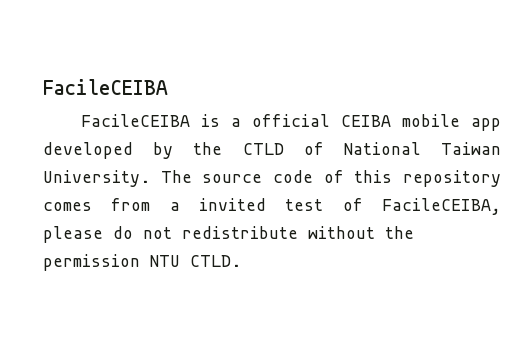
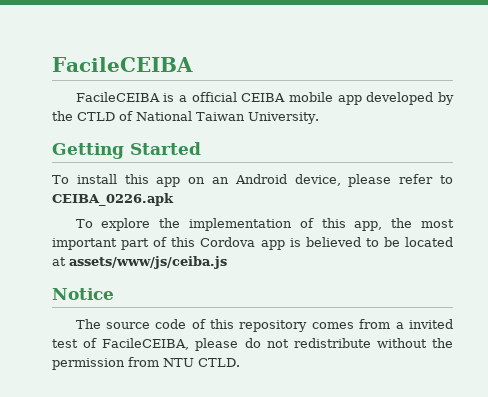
(150, 178) none -> [52,142,201,159] [52,174,454,187] [52,193,174,206] [75,218,454,231] [52,237,453,250] [52,256,227,269] [52,288,114,300] // Getting Started // To install this app on an Android device, please refer to CEIBA_0226.apk // To explore the implementation of this app, the most important part of this Cordova app is believed to be located at assets/www/js/ceiba.js // Notice //
(140, 262) none -> [128,357,159,367] from

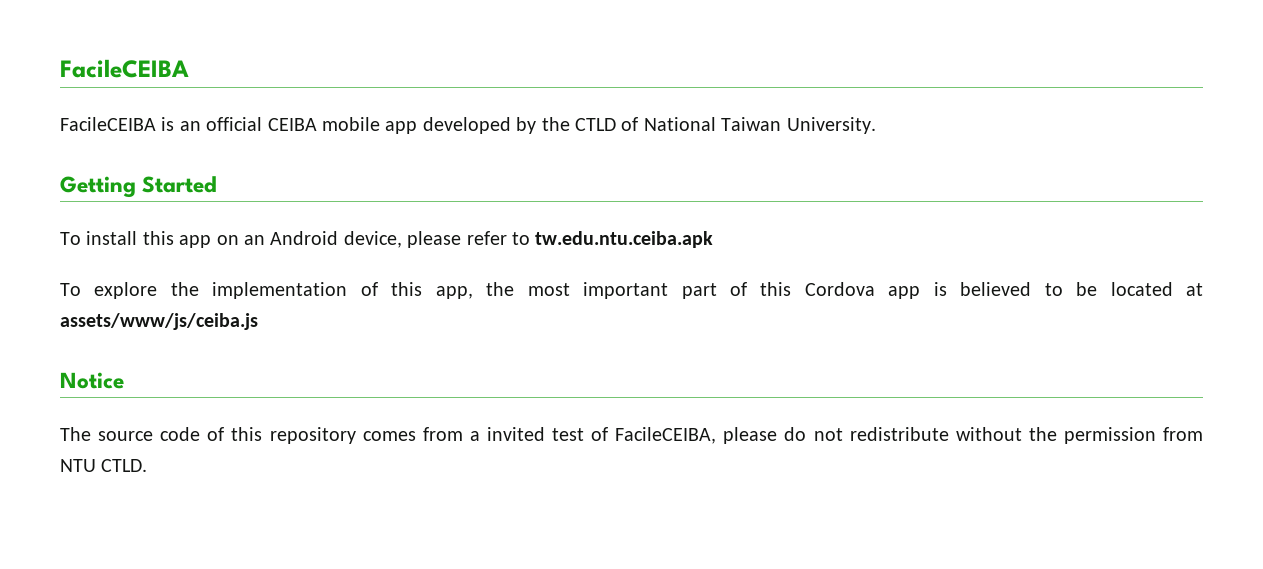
[178,95,187,102] a -> [179,121,201,131] an
[52,193,174,206] CEIBA_0226.apk -> [535,231,714,248] tw.edu.ntu.ceiba.apk

